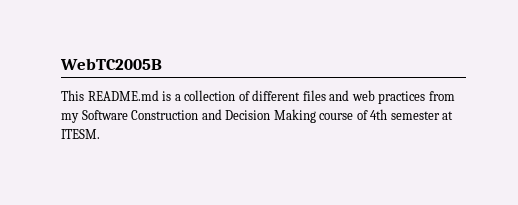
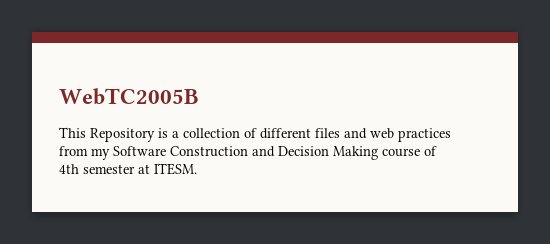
[87,90,159,101] README.md -> [90,128,155,142] Repository

